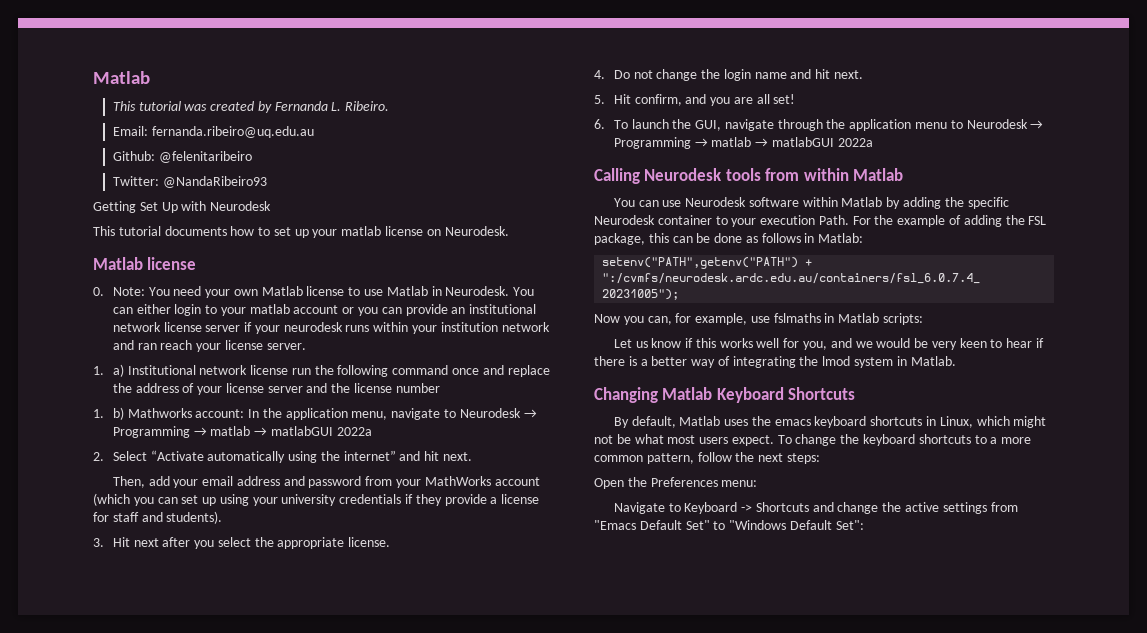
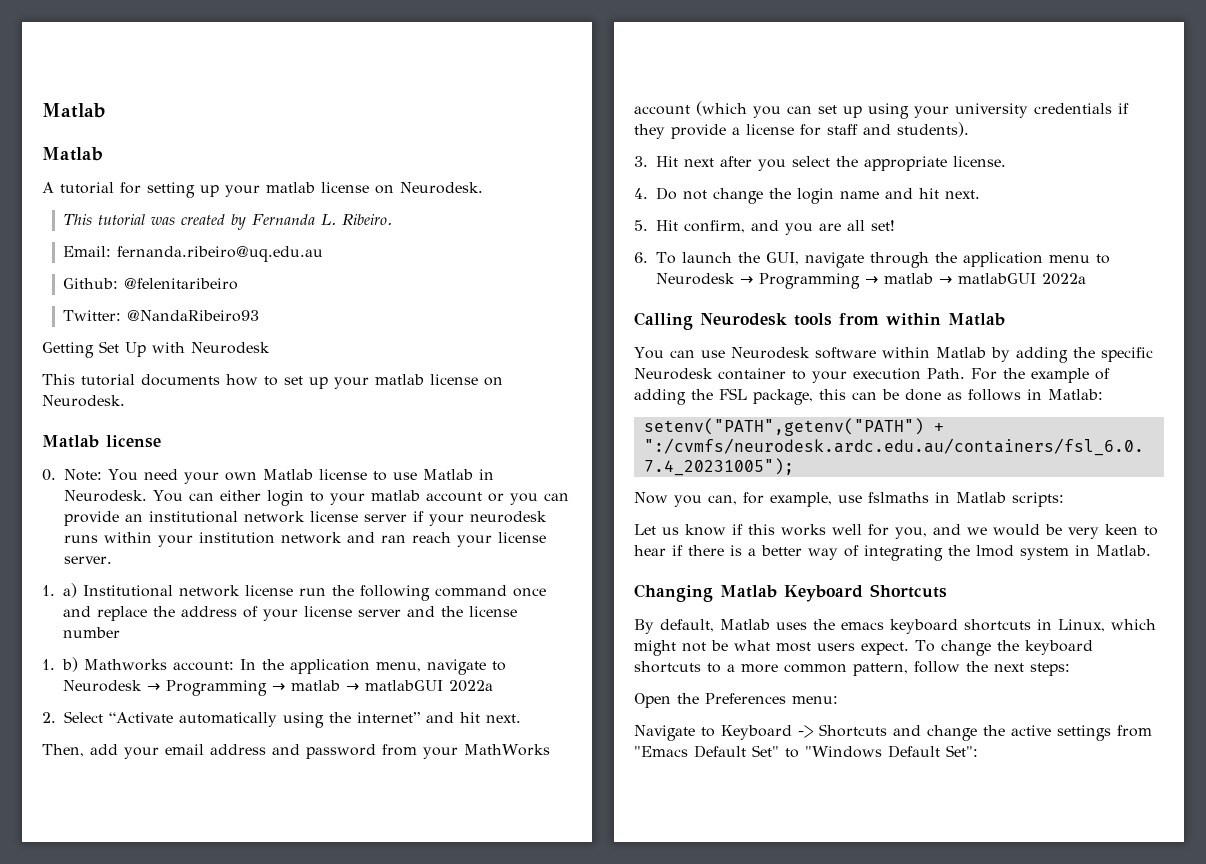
[93,71,150,84] Matlab -> [42,103,105,118] [42,147,103,161] [42,182,483,198] Matlab // Matlab // A tutorial for setting up your matlab license on Neurodesk.

